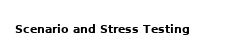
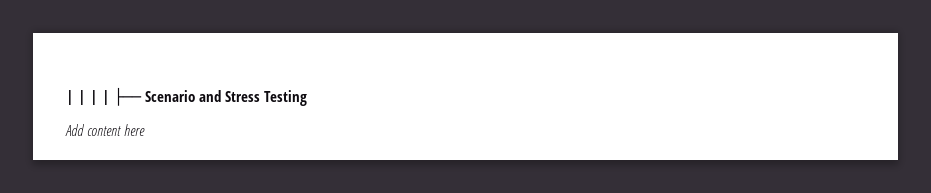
(15, 28) none -> [66,87,143,106] | | | | ├──
(190, 29) none -> [65,124,146,136] // Add content here

